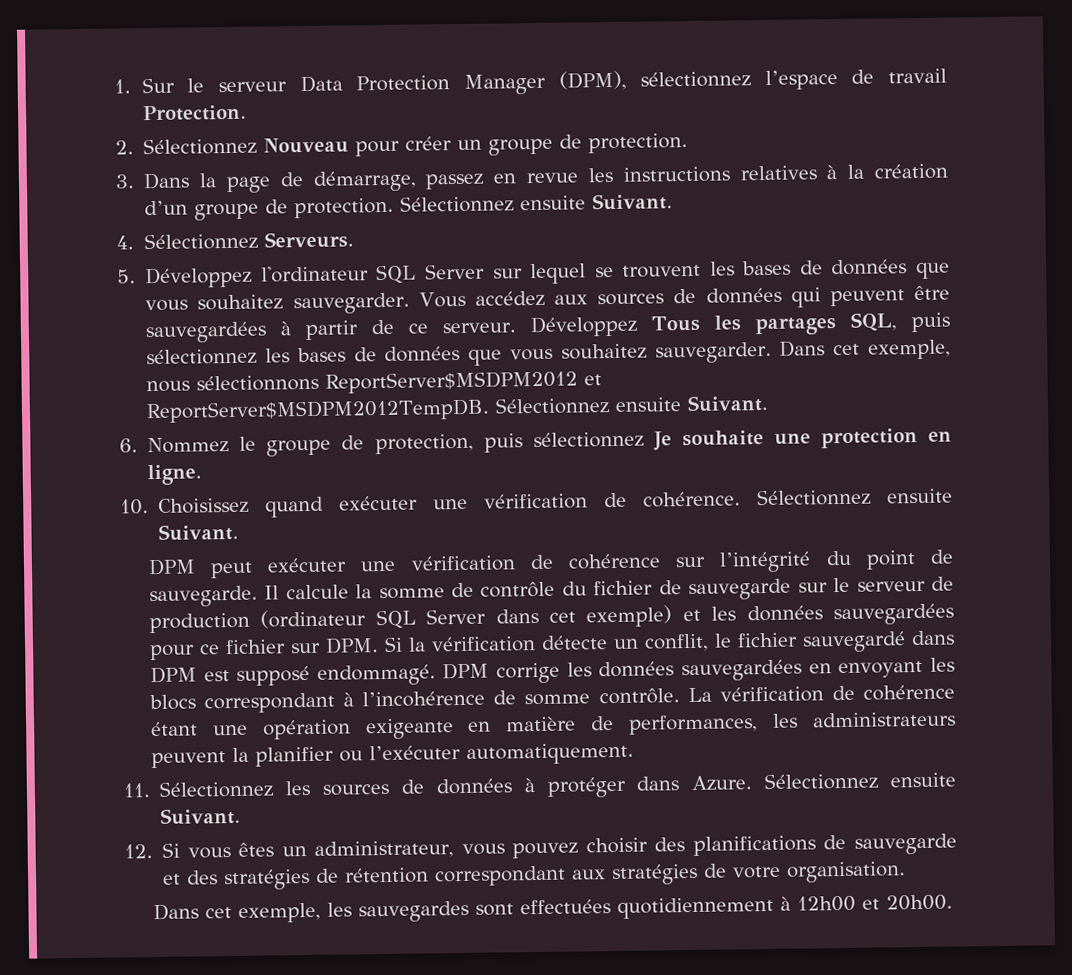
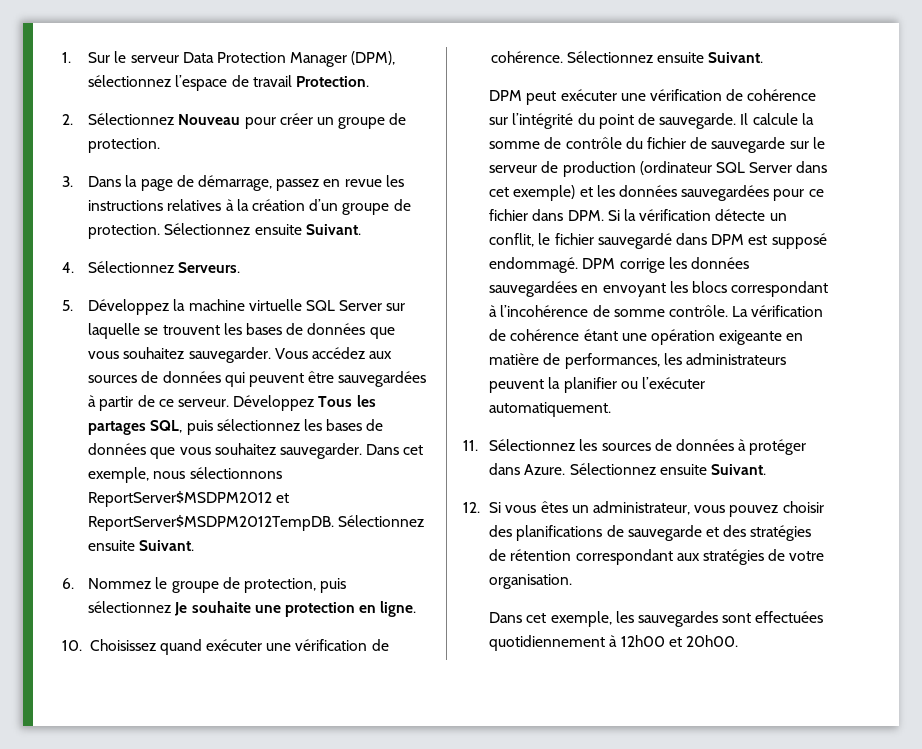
[260,265,369,283] l'ordinateur -> [173,299,302,311] la machine virtuelle
[530,263,587,285] lequel -> [88,323,141,339] laquelle
[290,642,321,654] sur -> [532,209,564,221] dans

